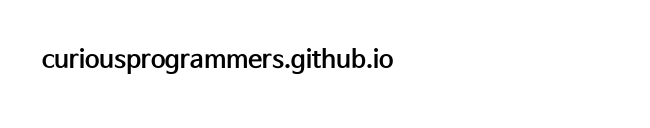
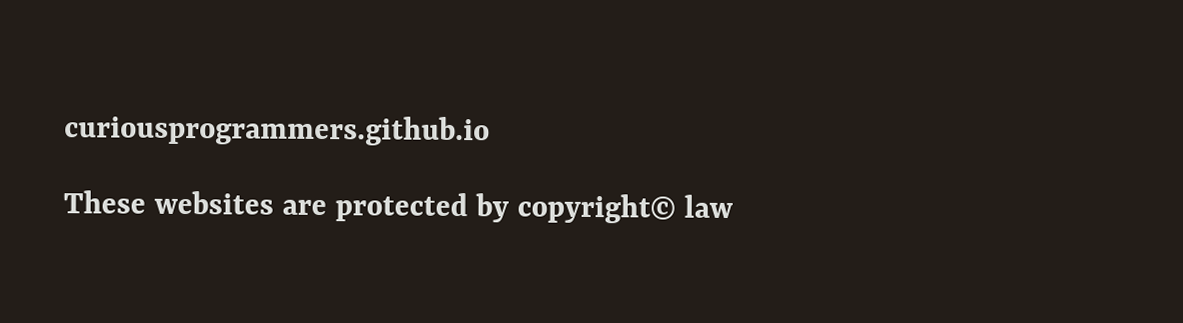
(393, 61) none -> [63,190,735,224] // These websites are protected by copyright© law

